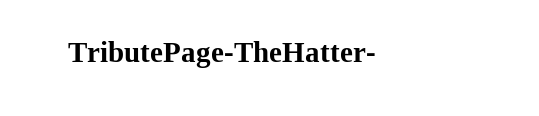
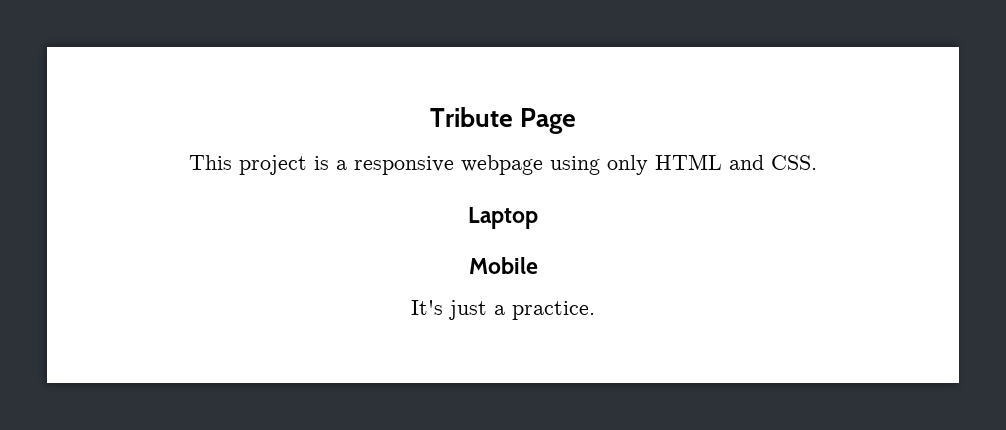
[68,41,376,68] TributePage-TheHatter- -> [429,107,577,134] [189,154,817,175] [468,207,538,229] [468,257,538,274] [411,300,595,320] Tribute Page // This project is a responsive webpage using only HTML and CSS. // Laptop // Mobile // It's just a practice.

